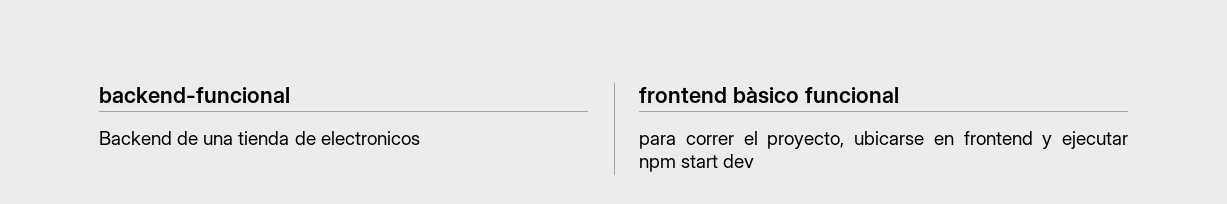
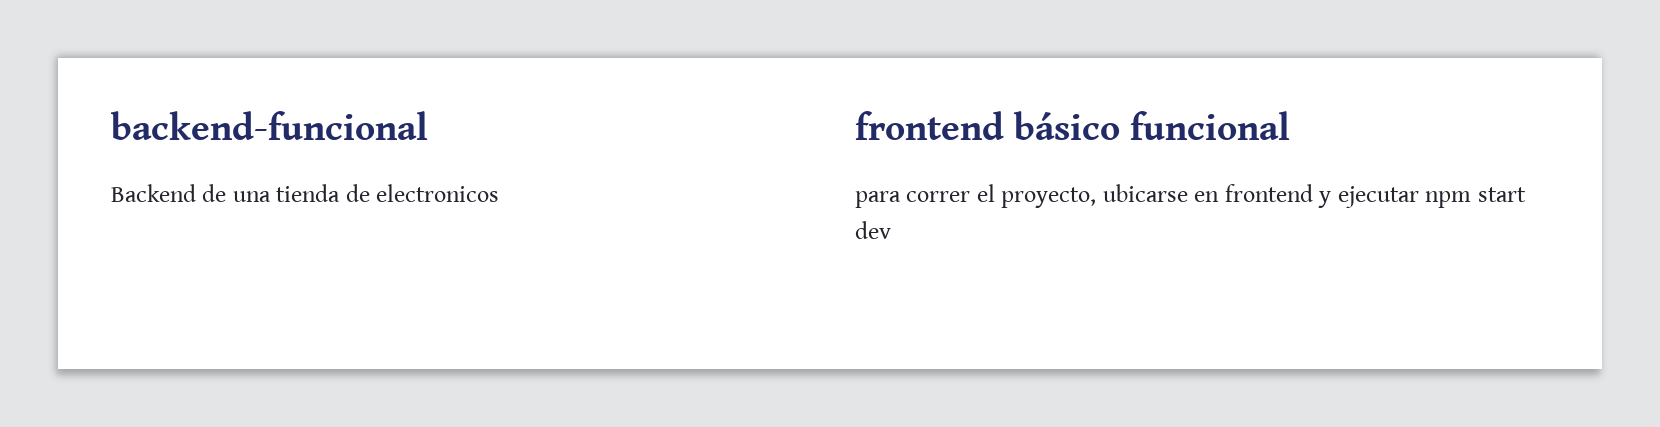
[732,87,799,104] bàsico -> [1014,111,1121,140] básico

